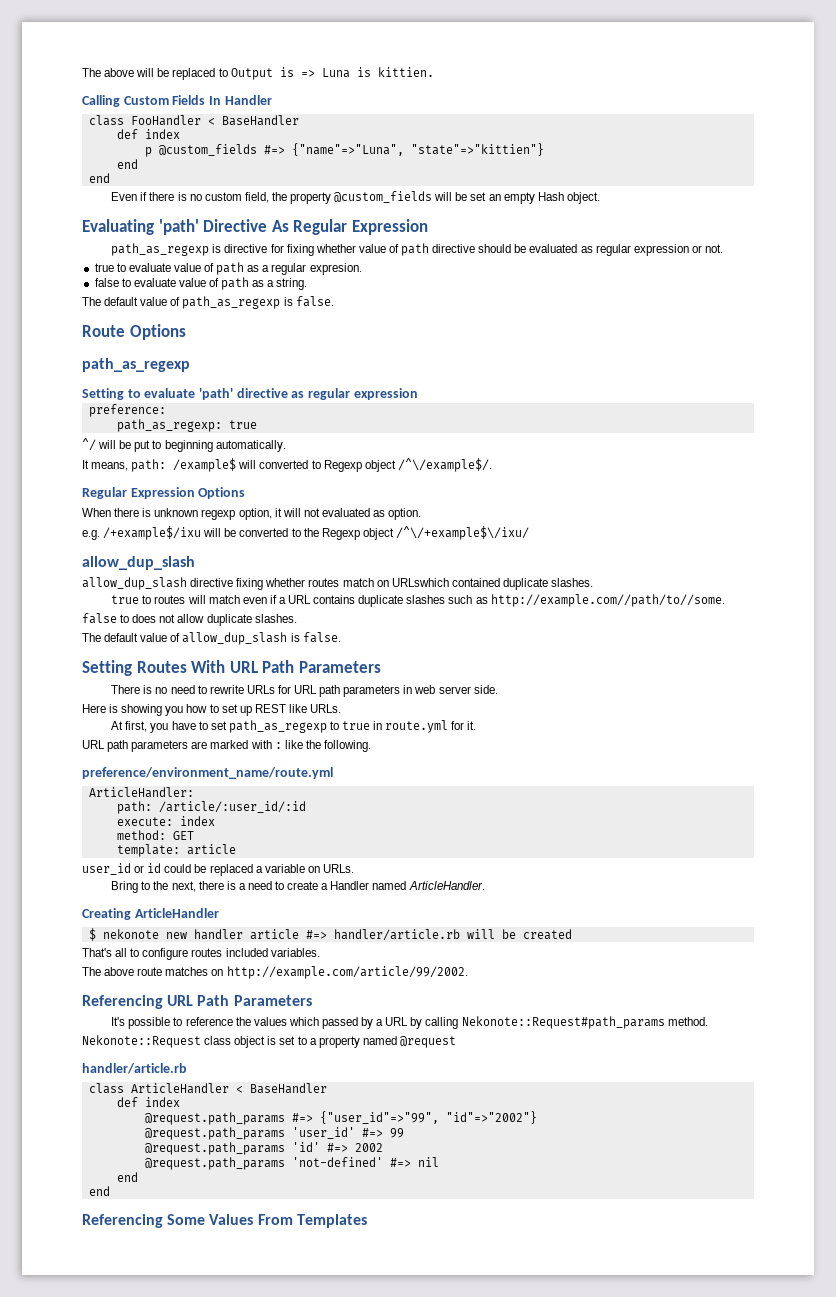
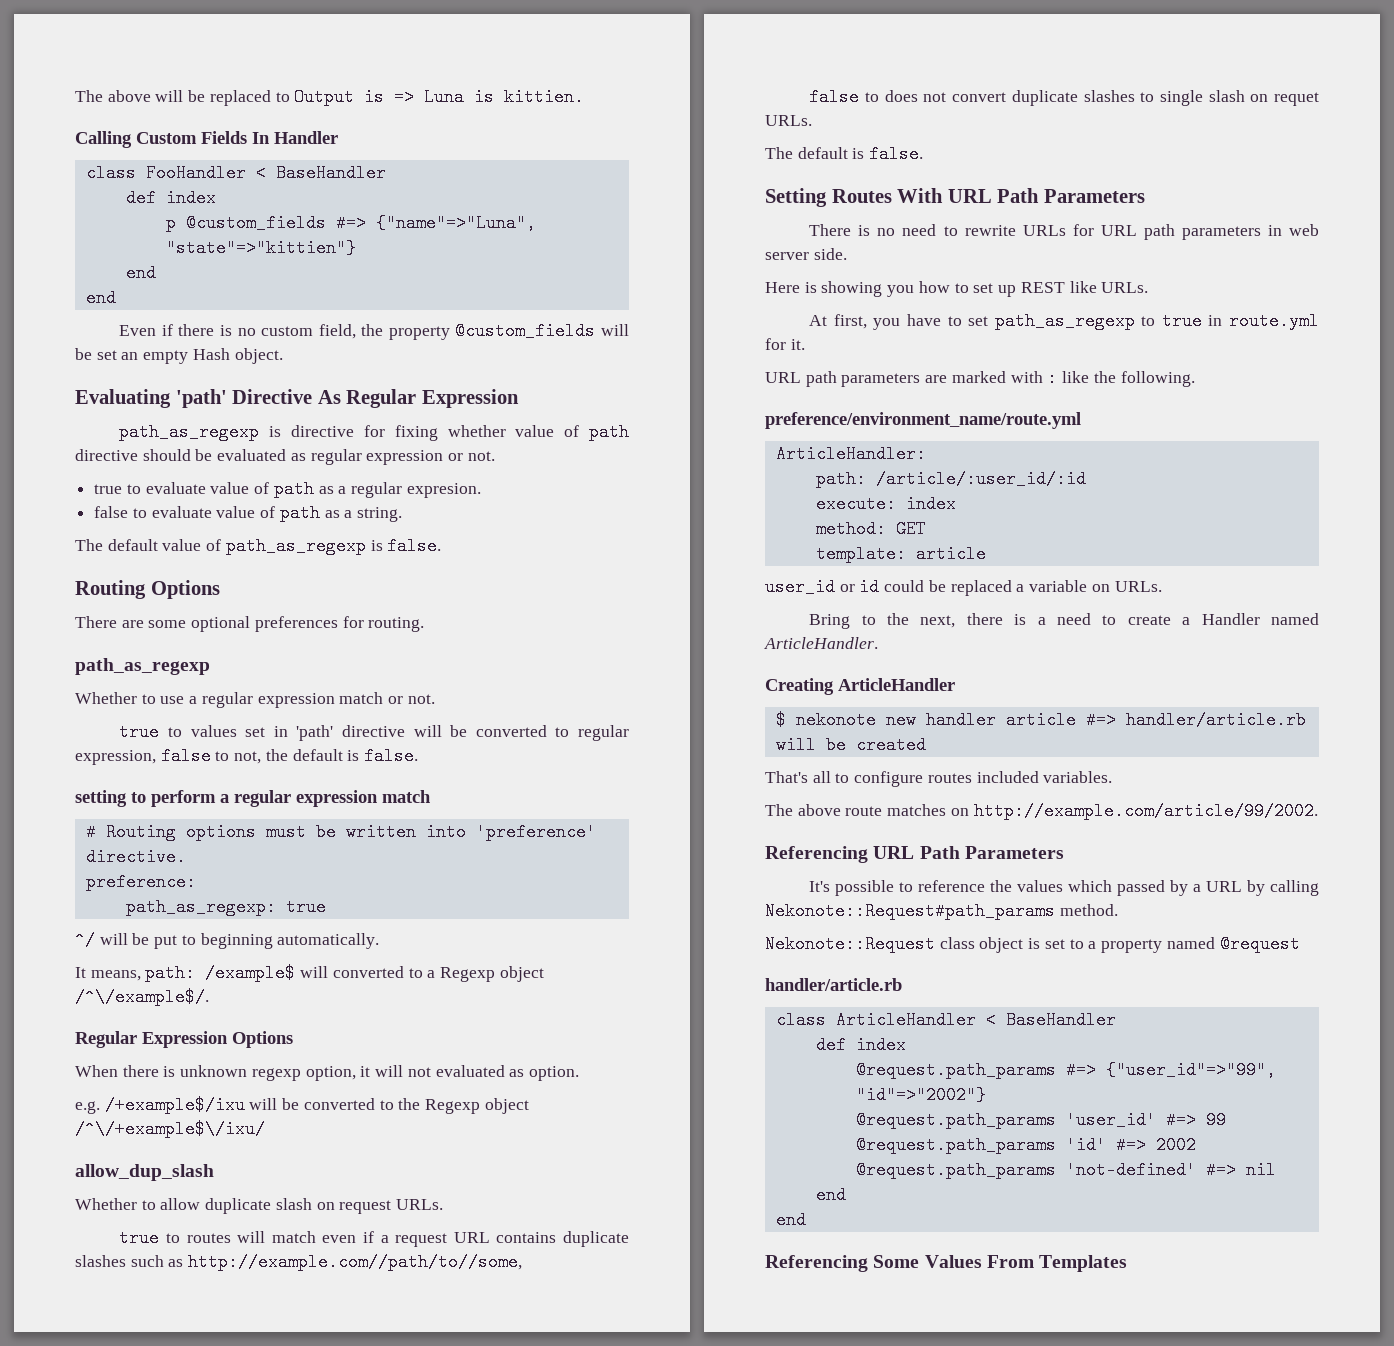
[82,324,186,340] [82,358,190,372] [82,388,418,400] Route Options // path_as_regexp // Setting to evaluate 'path' directive as regular expression -> [75,580,220,599] [75,616,425,632] [75,658,210,675] [75,692,435,708] [119,723,629,741] [75,747,419,765] [75,790,431,807] [85,823,596,841] [85,848,186,866] Routing Options // There are some optional preferences for routing. // path_as_regexp // Whether to use a regular expression match or not. // true to values set in 'path' directive will be converted to regular expression, false to not, the default is false. // setting to perform a regular expression match // # Routing options must be written into 'preference' directive.
(321, 464) none -> [427,970,436,978] a
[82,577,594,590] allow_dup_slash directive fixing whether routes match on URLswhich contained duplicate slashes. -> [75,1198,444,1214] Whether to allow duplicate slash on request URLs.
(286, 600) none -> [395,1233,448,1247] request
[490,594,725,607] http://example.com//path/to//some. -> [188,1253,523,1271] http://example.com//path/to//some,
[177,614,297,626] [82,632,288,645] allow duplicate slashes. // The default value of allow_dup_slash -> [952,90,1319,106] [765,115,812,126] [765,147,848,159] convert duplicate slashes to single slash on requet URLs. // The default

